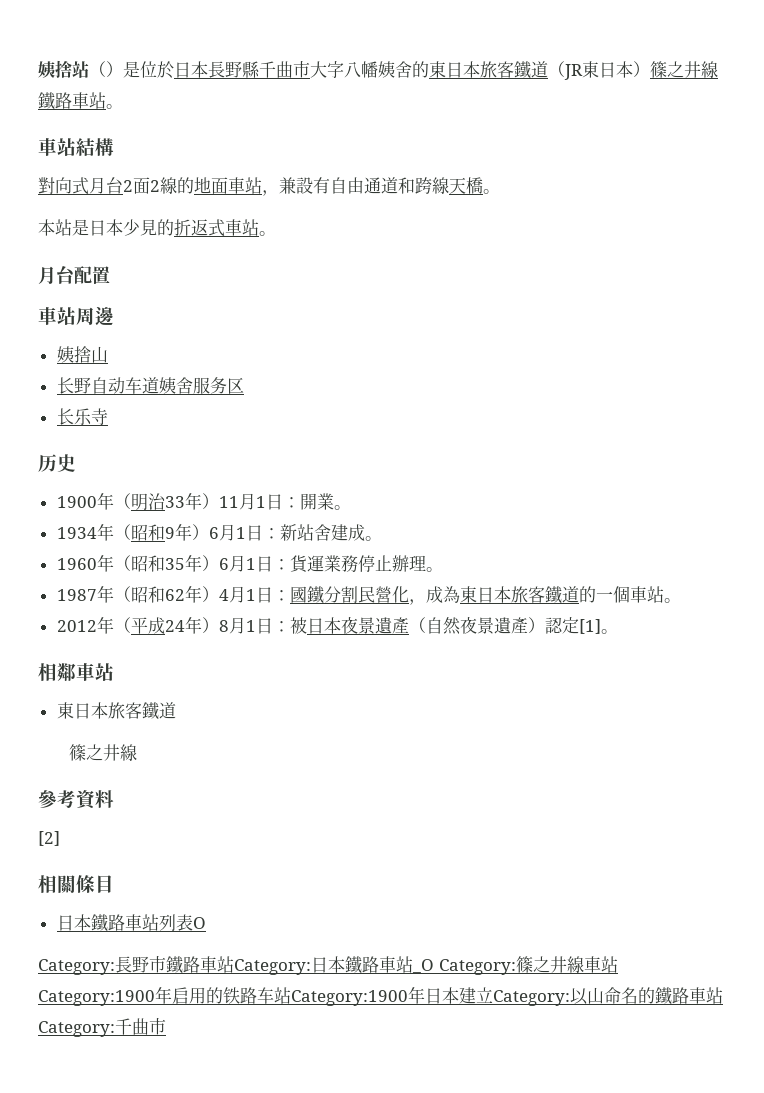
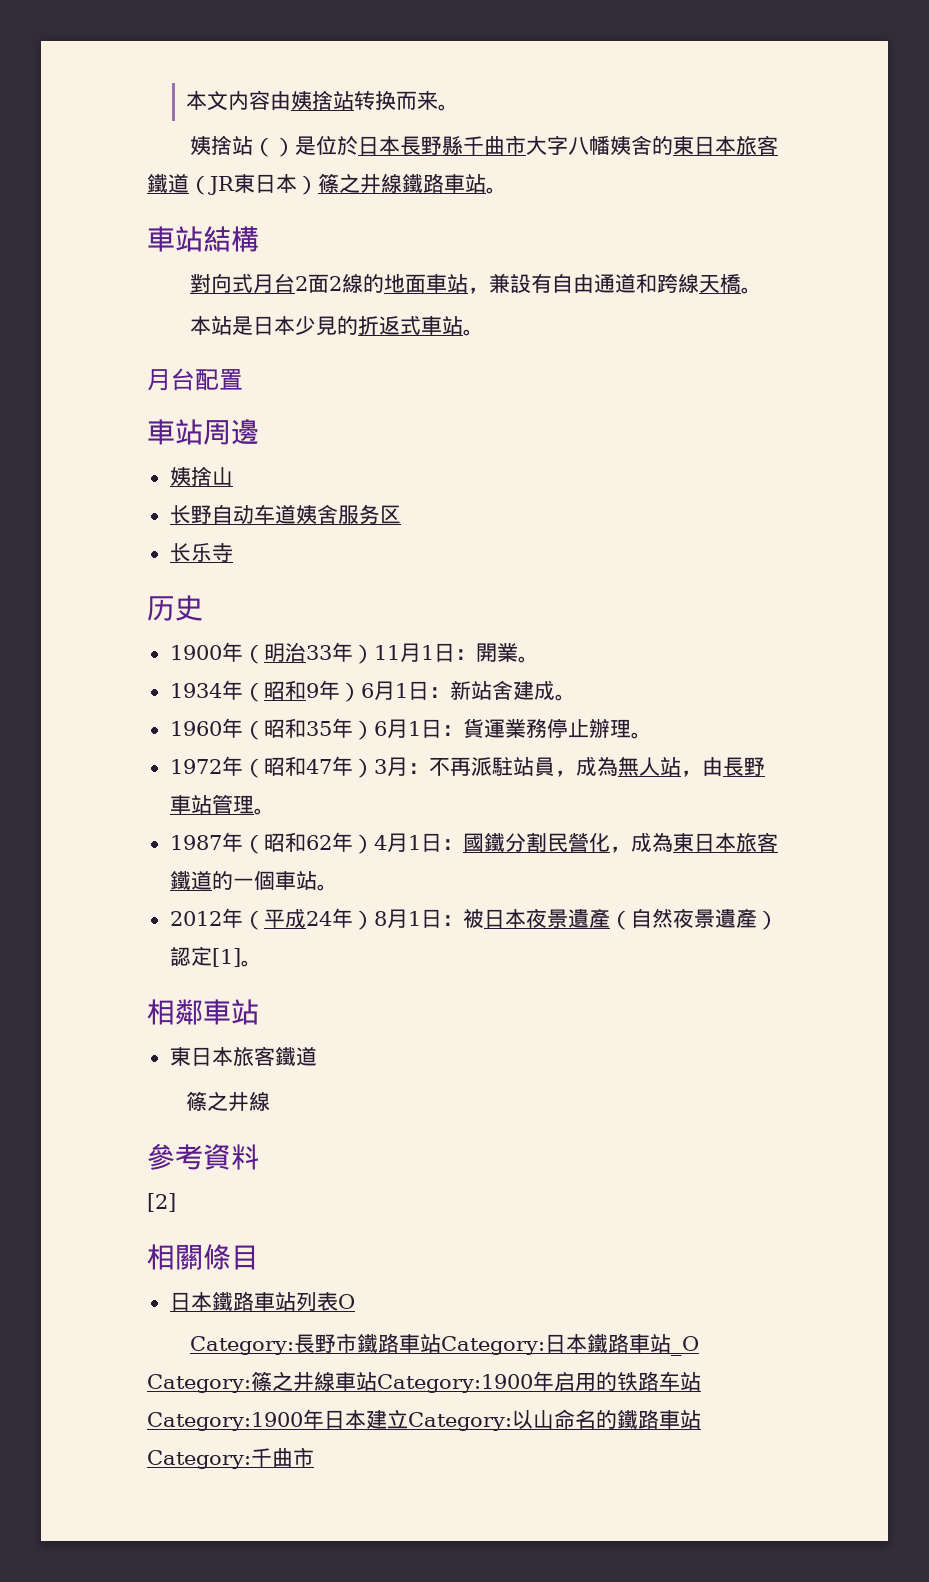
(38, 69) none -> [186,90,460,111] 本文内容由姨捨站转换而来。 //
(443, 569) none -> [169,756,765,778] [169,794,275,815] // 1972年（昭和47年）3月：不再派駐站員，成為無人站，由長野車站管理。

